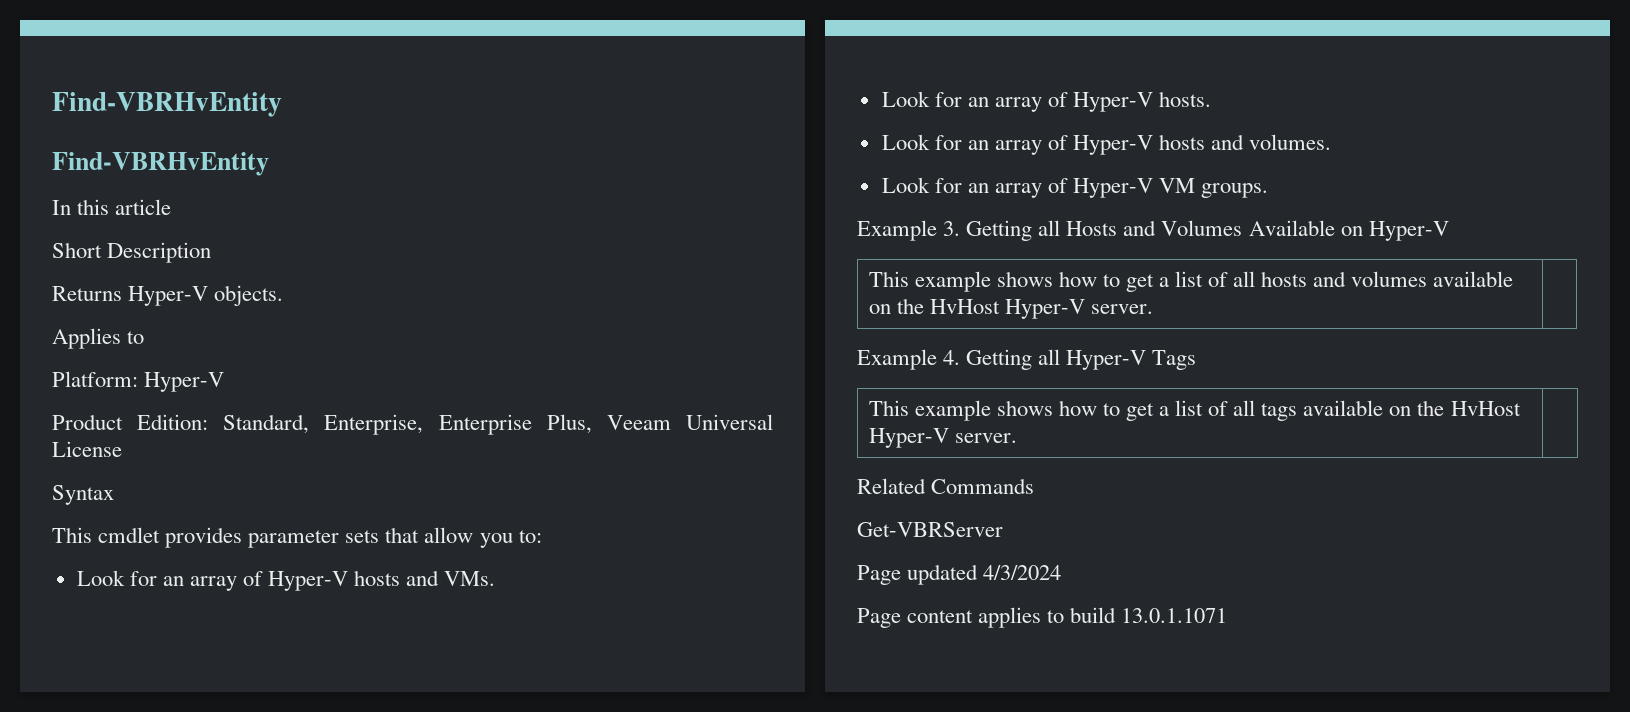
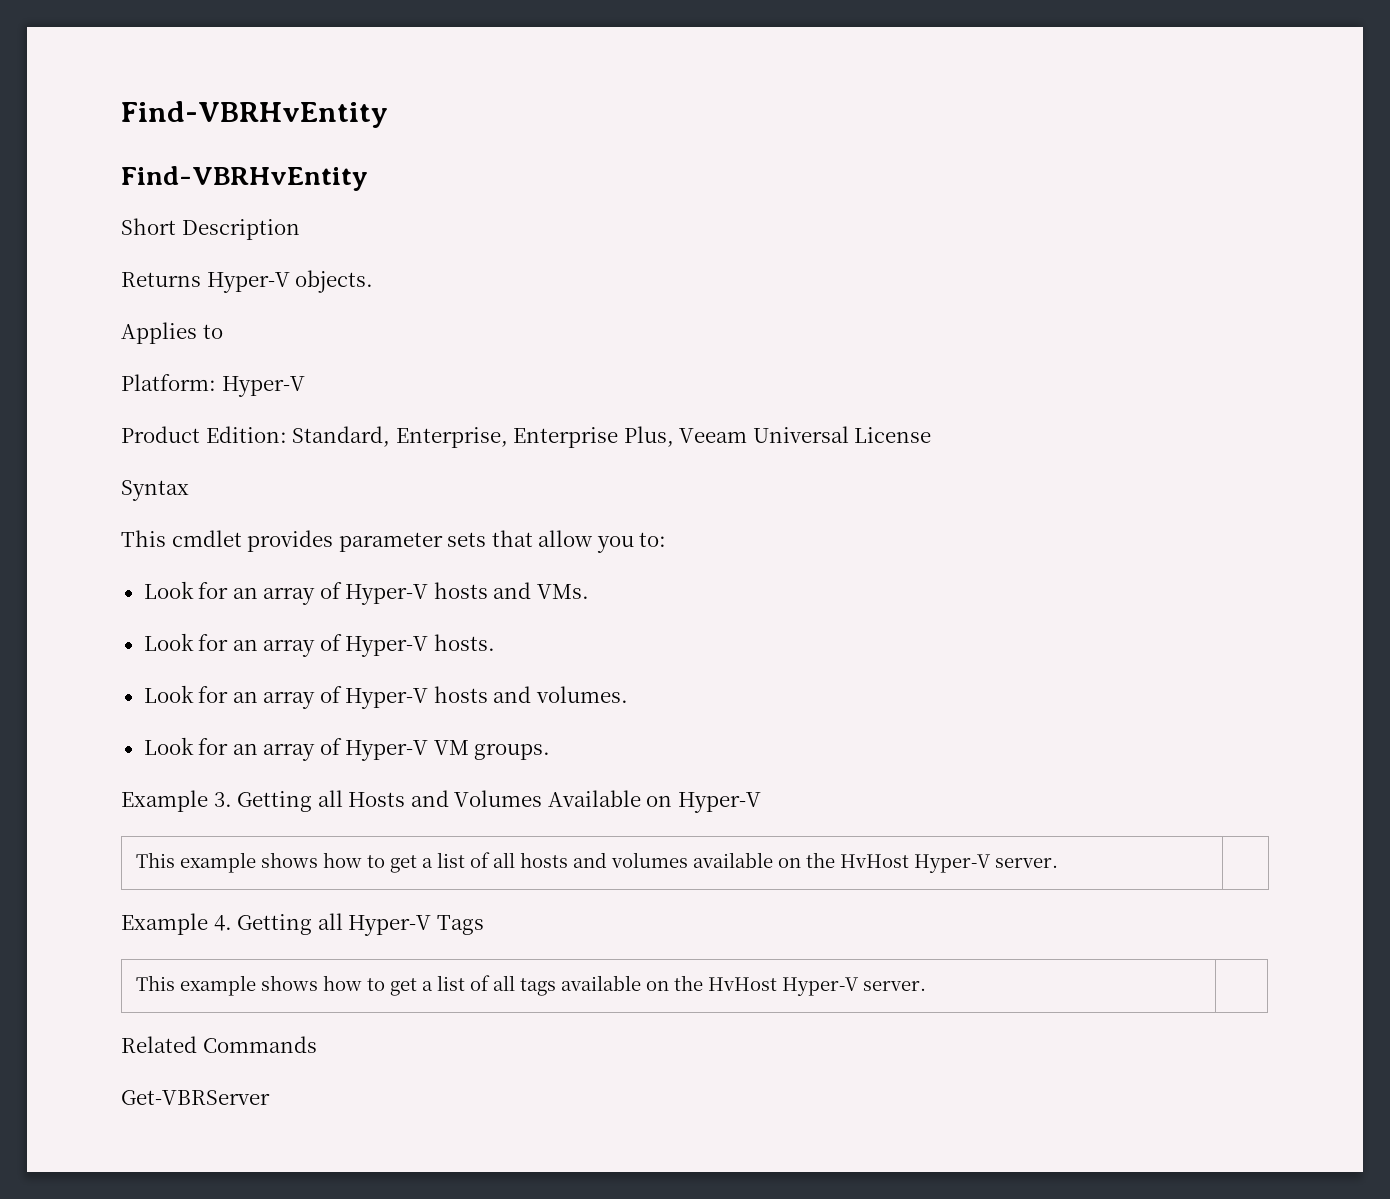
[52,199,172,215] // In this article -> (368, 178) none
[857,564,1062,585] [857,607,1228,628] // Page updated 4/3/2024 // Page content applies to build 13.0.1.1071 -> (270, 1097) none

